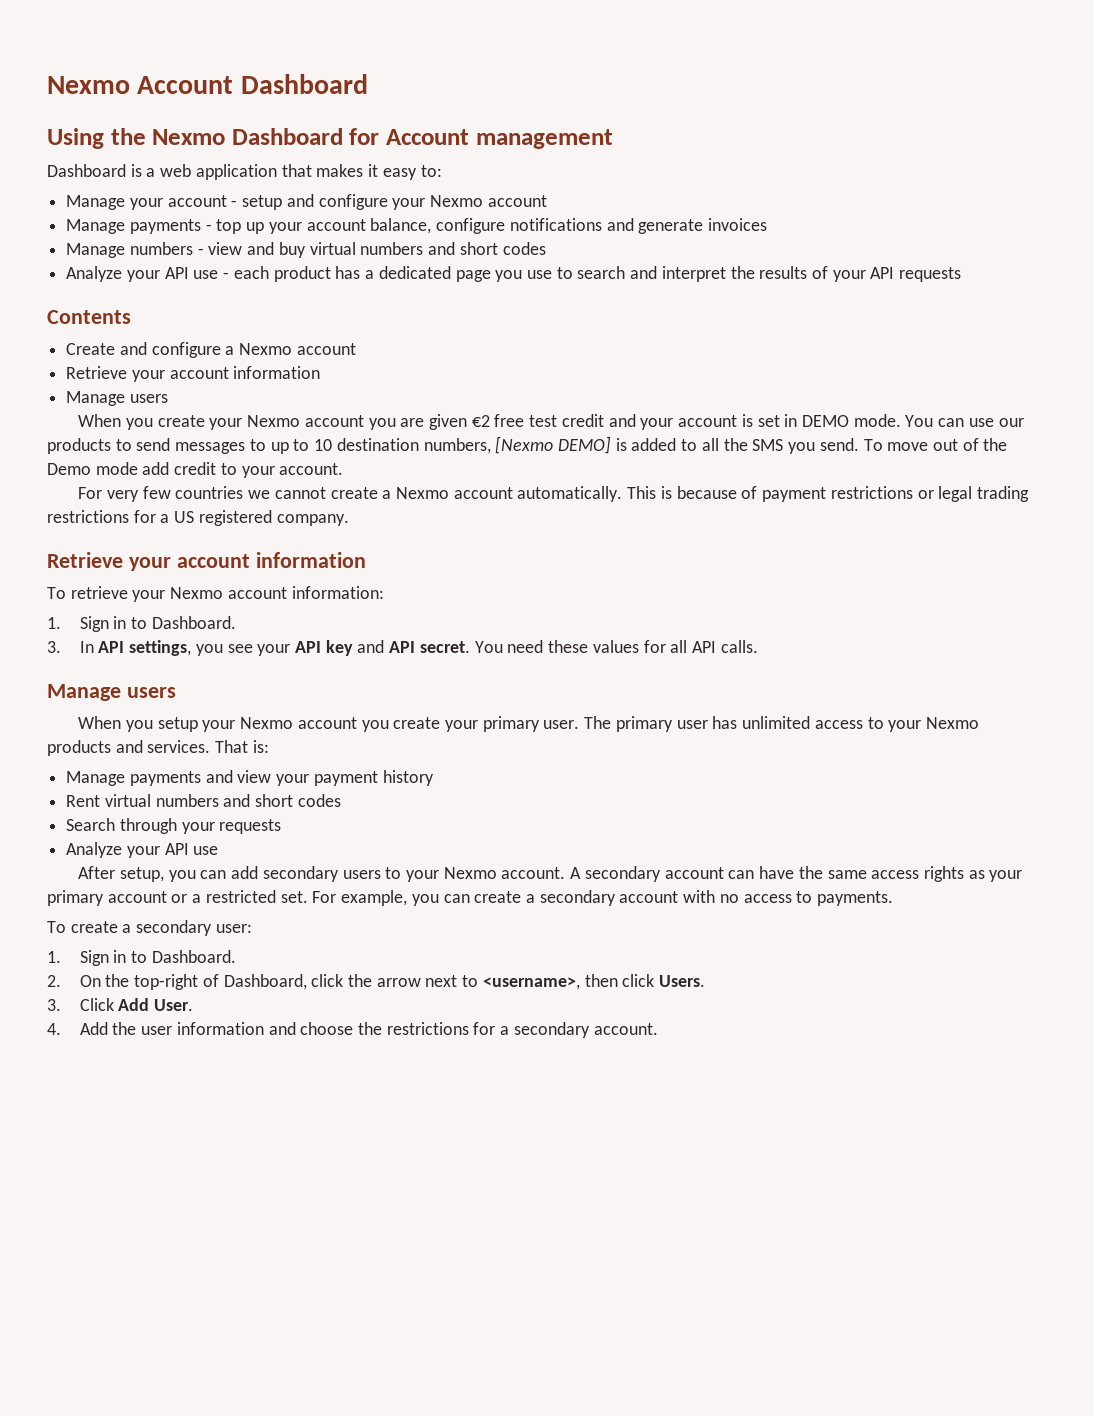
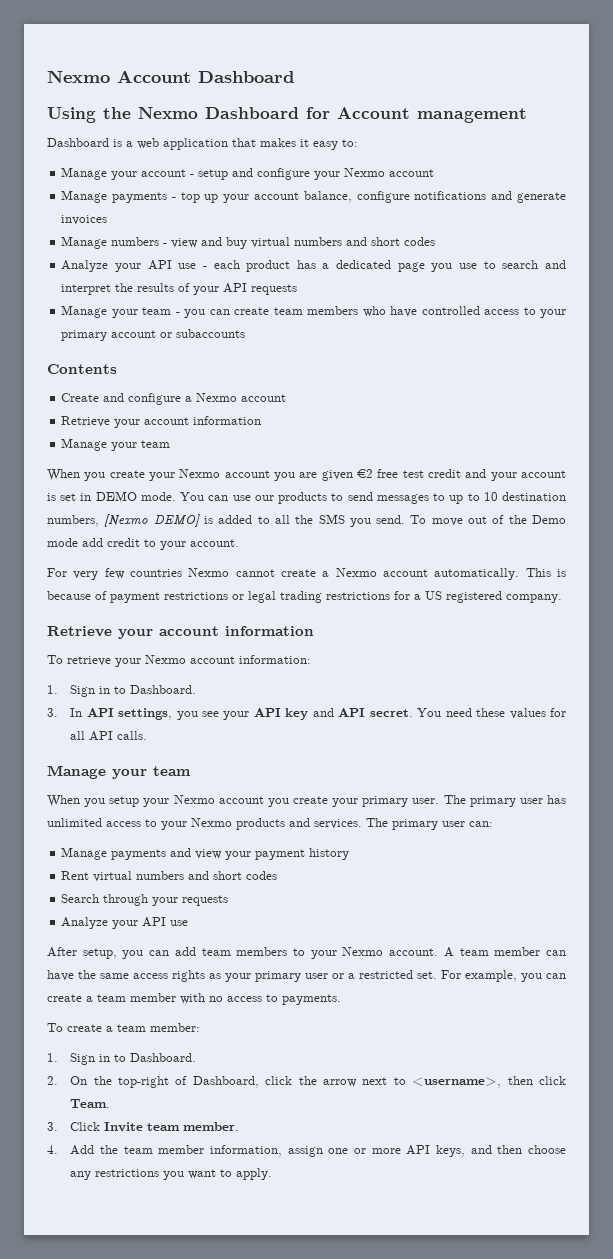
(962, 274) none -> [61,305,566,318] [61,329,246,341] // Manage your team - you can create team members who have controlled access to your primary account or subaccounts
[129,394,168,403] users -> [111,440,171,451] your team
[248,490,271,499] we -> [188,568,230,577] Nexmo
[126,687,176,698] users -> [112,766,191,779] your team
[215,740,269,753] That is: -> [366,818,493,830] The primary user can:
[262,866,381,882] secondary users -> [201,947,288,956] team members
[584,866,724,882] secondary account -> [459,947,541,956] team member
[107,891,167,903] account -> [305,973,328,979] user
[539,890,679,906] secondary account -> [97,993,176,1002] team member
[136,920,252,936] secondary user: -> [117,1023,200,1032] team member:
[659,975,706,987] Users. -> [70,1099,111,1108] Team.
[118,998,194,1011] Add User. -> [104,1122,240,1132] Invite team member.
[141,1022,658,1038] user information and choose the restrictions for a secondary account. -> [123,1145,567,1157] [70,1168,273,1180] team member information, assign one or more API keys, and then choose any restrictions you want to apply.

